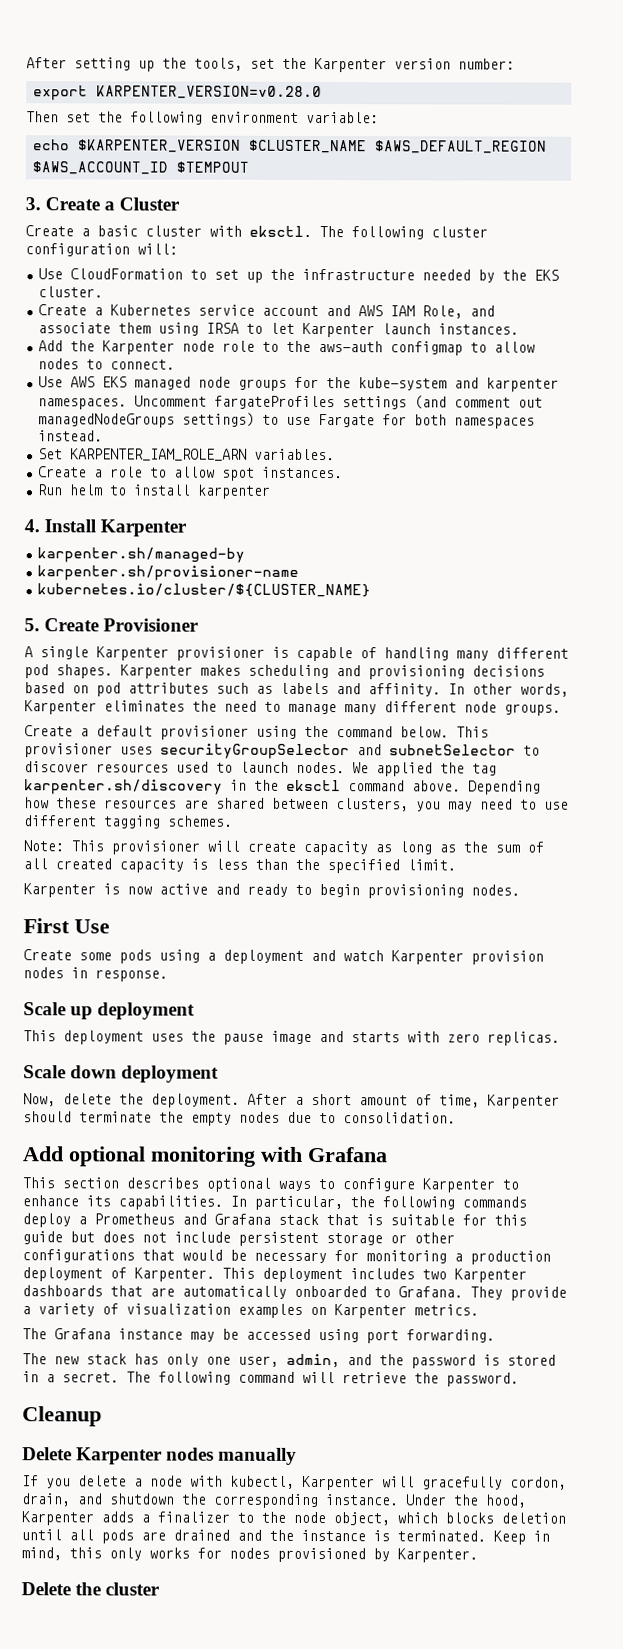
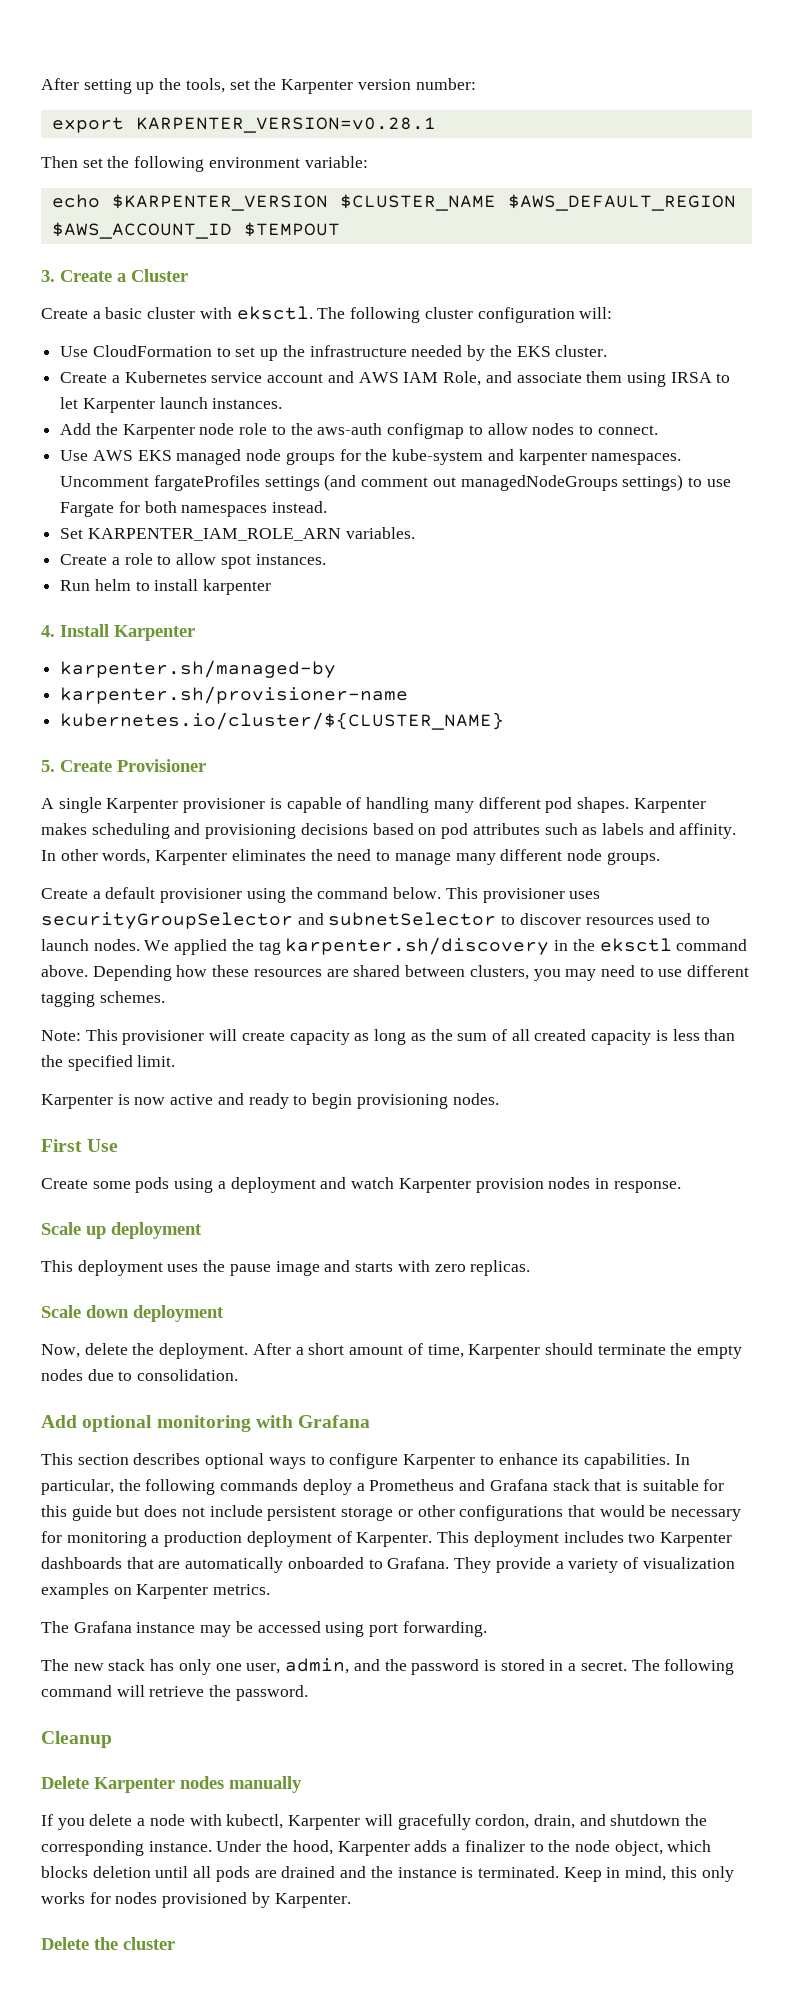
[95,85,322,100] KARPENTER_VERSION=v0.28.0 -> [135,117,436,133] KARPENTER_VERSION=v0.28.1

